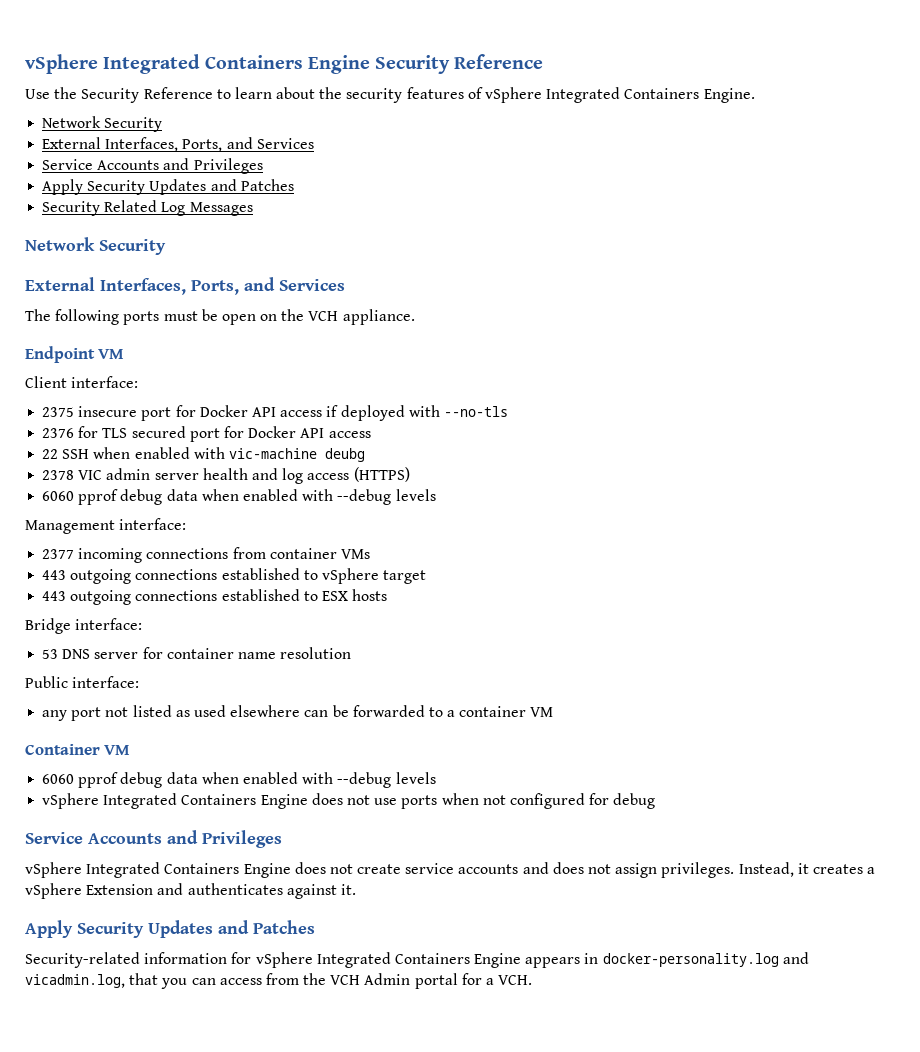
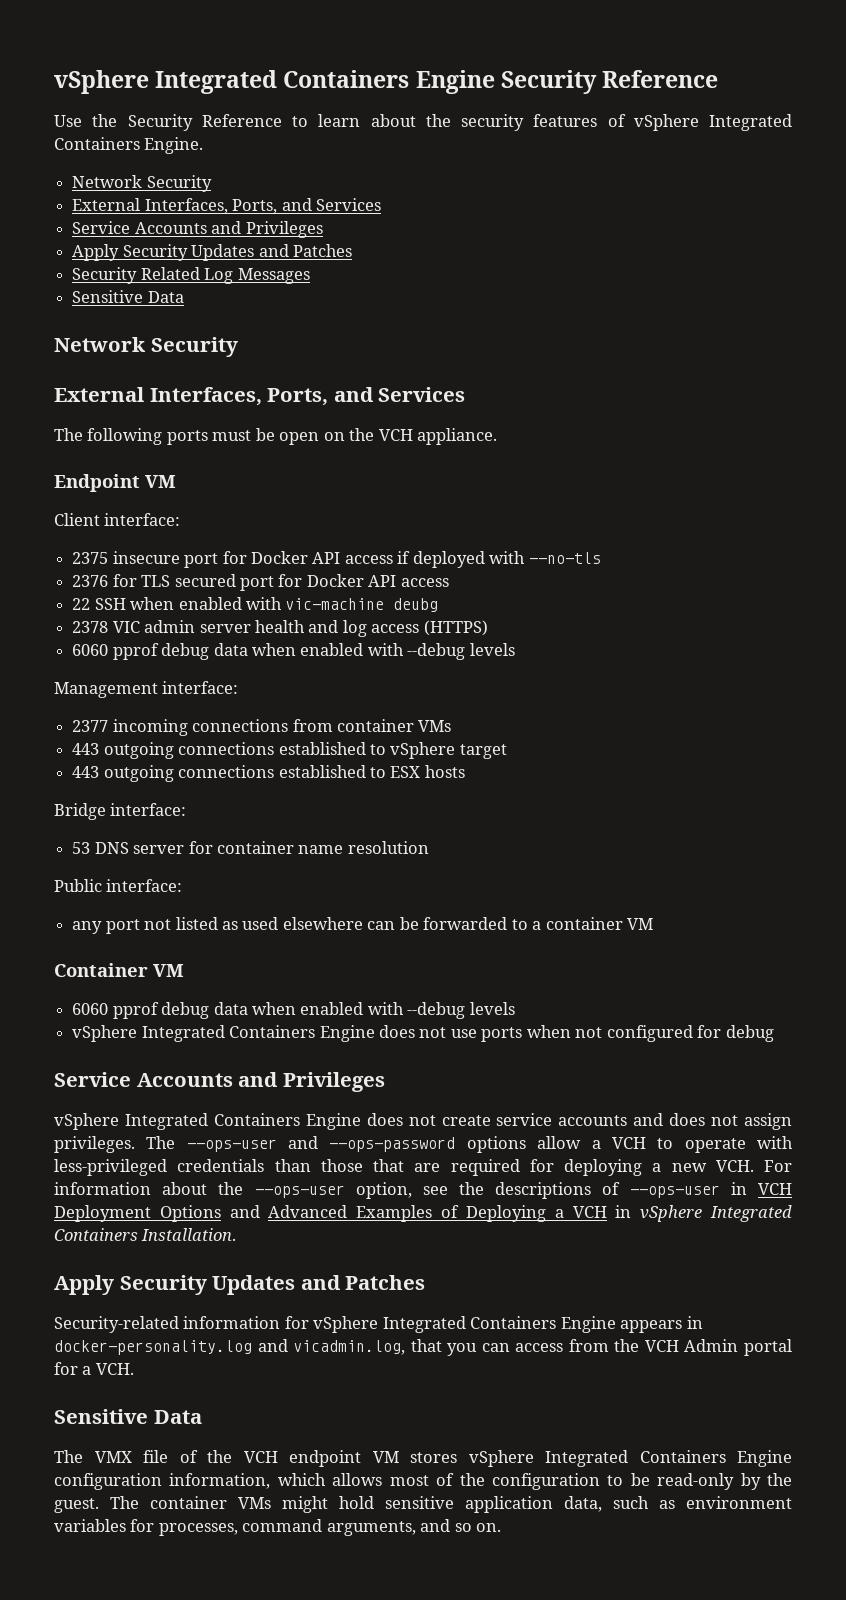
(253, 209) none -> [72,290,184,303] // Sensitive Data
[738,862,876,877] [25,883,356,899] Instead, it creates a vSphere Extension and authenticates against it. -> [146,1136,794,1153] [54,1159,792,1176] [54,1182,792,1199] [54,1205,793,1222] [54,1228,237,1241] The --ops-user and --ops-password options allow a VCH to operate with less-privileged credentials than those that are required for deploying a new VCH. For information about the --ops-user option, see the descriptions of --ops-user in VCH Deployment Options and Advanced Examples of Deploying a VCH in vSphere Integrated Containers Installation.
(533, 980) none -> [54,1409,202,1424] [54,1450,792,1467] [54,1473,792,1490] [54,1496,792,1513] [54,1519,502,1536] // Sensitive Data // The VMX file of the VCH endpoint VM stores vSphere Integrated Containers Engine configuration information, which allows most of the configuration to be read-only by the guest. The container VMs might hold sensitive application data, such as environment variables for processes, command arguments, and so on.

